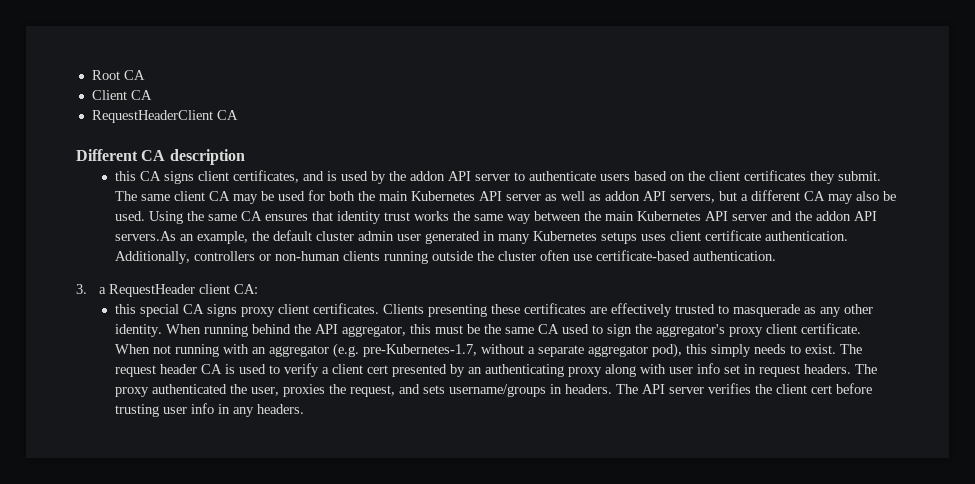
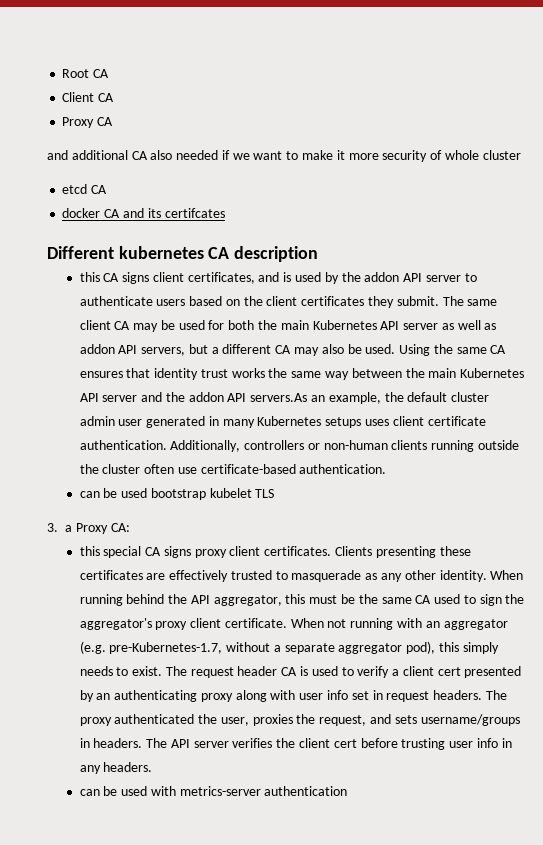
[91,110,238,123] RequestHeaderClient CA -> [62,117,114,128] [47,150,521,162] [62,184,108,194] [62,208,225,218] Proxy CA // and additional CA also needed if we want to make it more security of whole cluster // etcd CA // docker CA and its certifcates
(138, 155) none -> [118,246,204,259] kubernetes
(777, 256) none -> [79,488,275,500] // can be used bootstrap kubelet TLS
[109,284,231,297] RequestHeader client -> [75,523,108,534] Proxy
(305, 409) none -> [79,786,348,796] // can be used with metrics-server authentication

